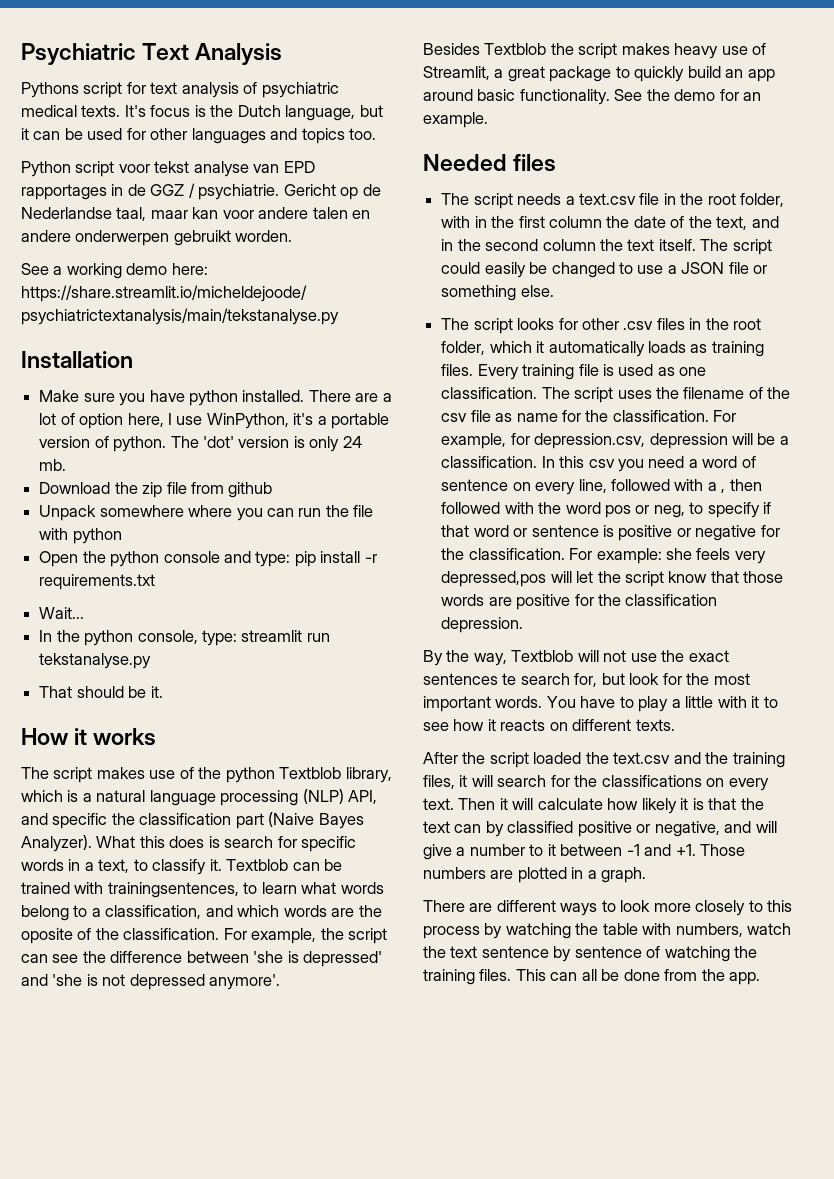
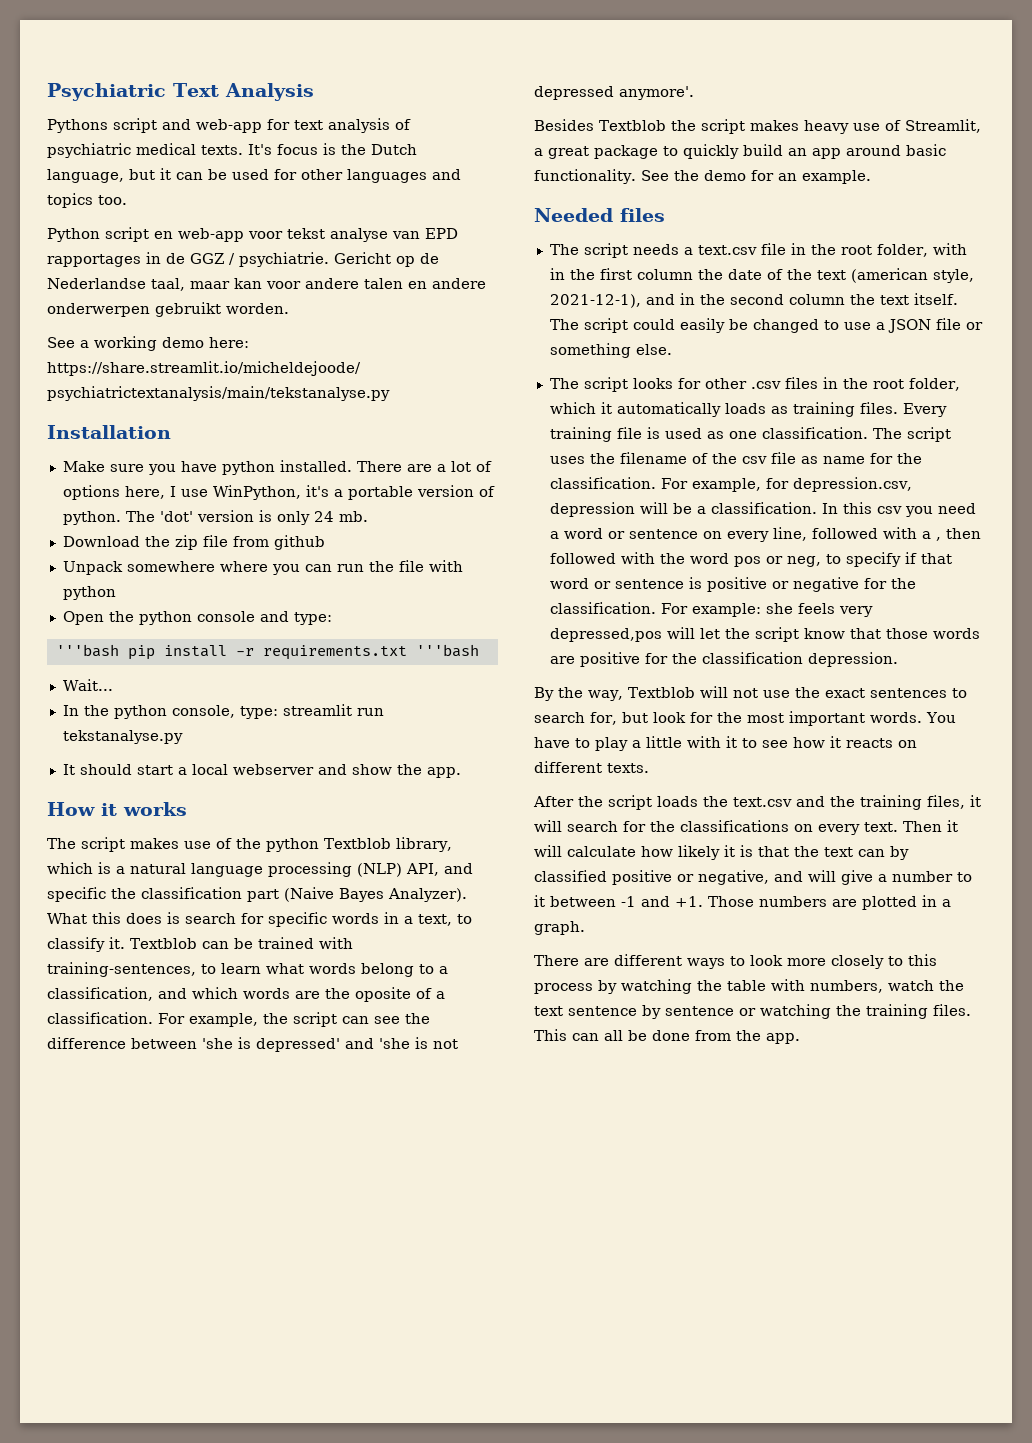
(123, 90) none -> [162,119,262,133] and web-app
(115, 169) none -> [154,228,244,242] en web-app
[79,413,124,429] option -> [62,485,120,500] options
(291, 559) none -> [55,644,119,657] // '''bash
(156, 582) none -> [415,644,479,657] '''bash
[39,686,163,698] That should be it. -> [62,764,461,778] It should start a local webserver and show the app.
[107,882,239,898] trainingsentences, -> [47,962,196,977] training-sentences,
[95,928,119,940] the -> [436,991,445,999] a
[716,216,748,230] text, -> [816,268,974,283] [549,294,641,308] text (american style, 2021-12-1),
[741,456,756,468] of -> [607,531,625,539] or
[502,673,517,685] te -> [951,688,967,698] to
[533,752,582,764] loaded -> [657,796,698,807] loads
[646,946,661,958] of -> [739,1008,756,1016] or

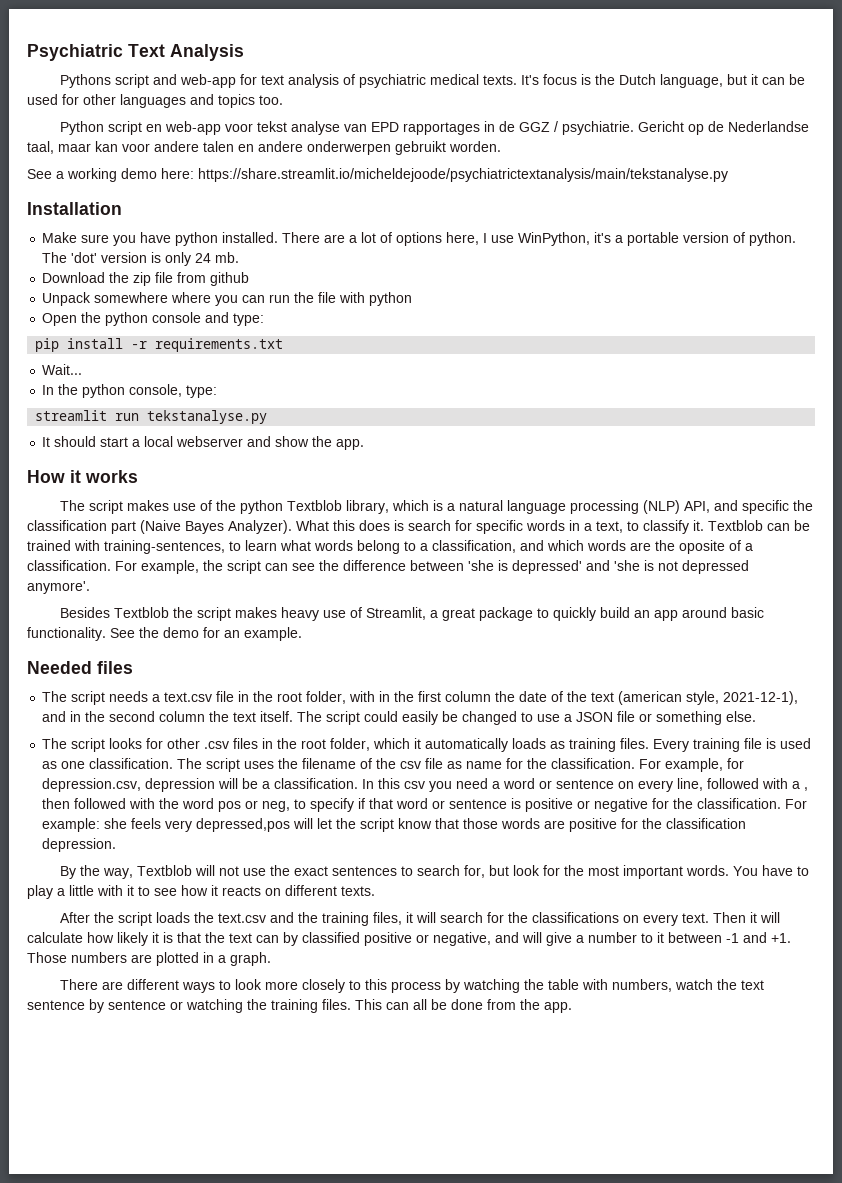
[55,644,119,657] '''bash -> (265, 319) none
[415,644,479,657] '''bash -> (284, 345) none
(278, 712) none -> (218, 391) //

